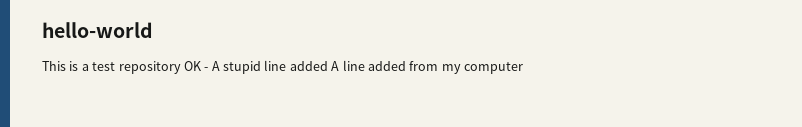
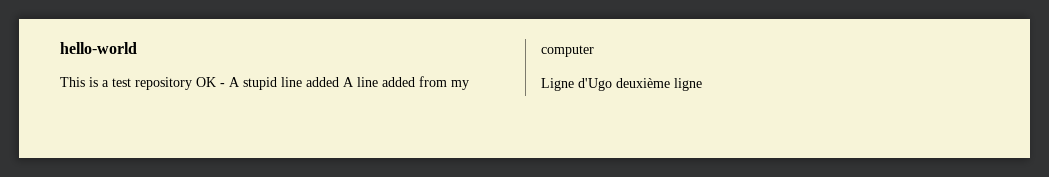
(523, 68) none -> [541,78,702,91] // Ligne d'Ugo deuxième ligne

